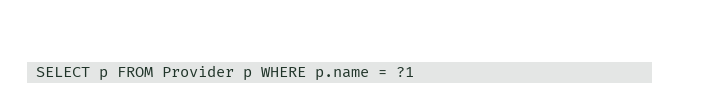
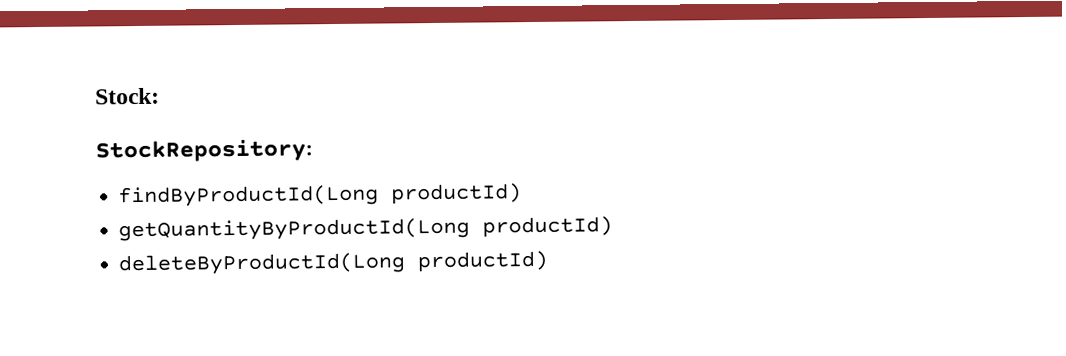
[35,65,414,81] SELECT p FROM Provider p WHERE p.name = ?1 -> [95,87,160,105] [95,139,313,163] [118,183,522,208] [118,216,613,242] [118,250,548,276] Stock: // StockRepository: // findByProductId(Long productId) // getQuantityByProductId(Long productId) // deleteByProductId(Long productId)

